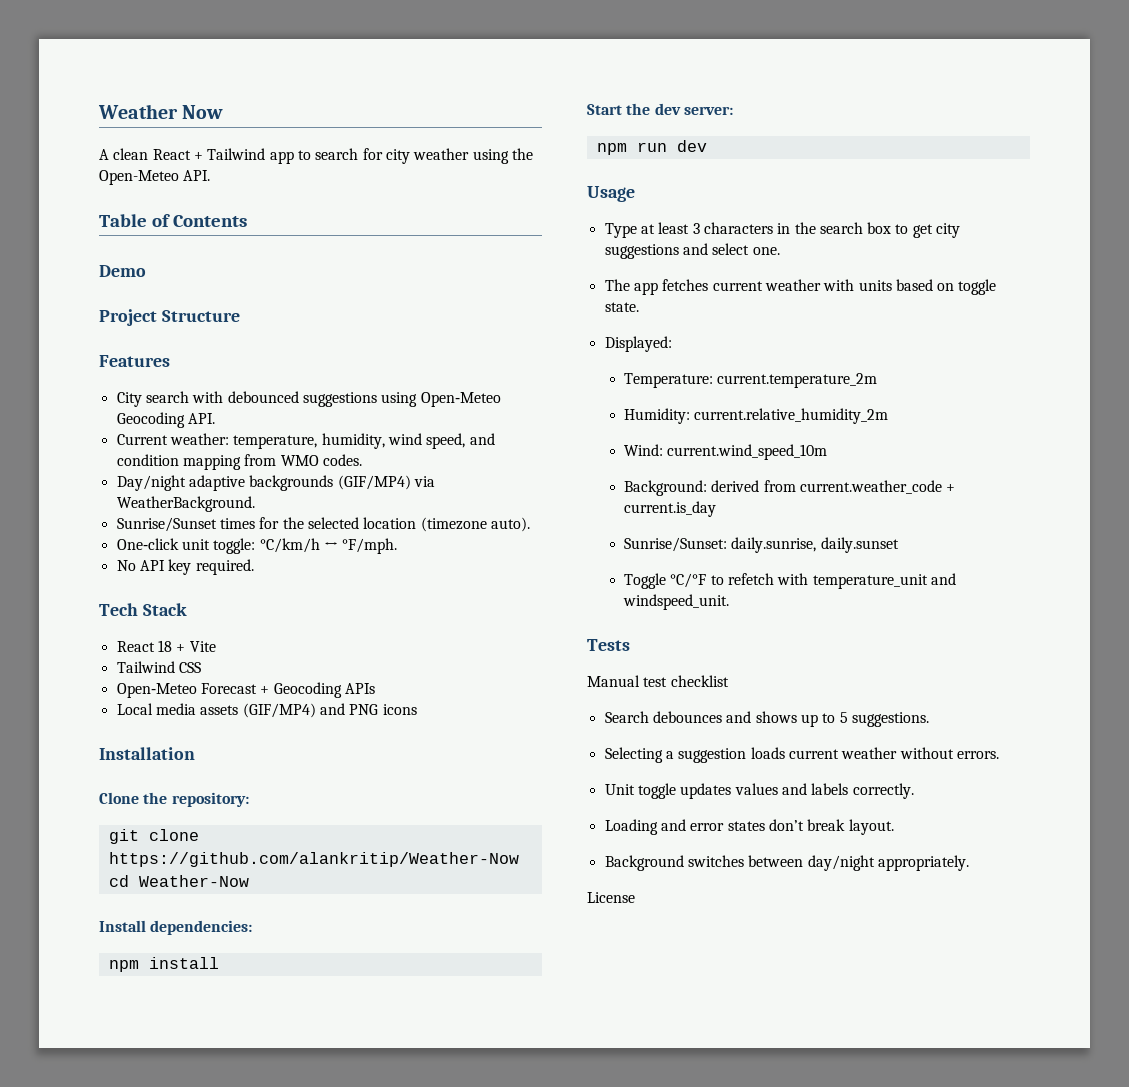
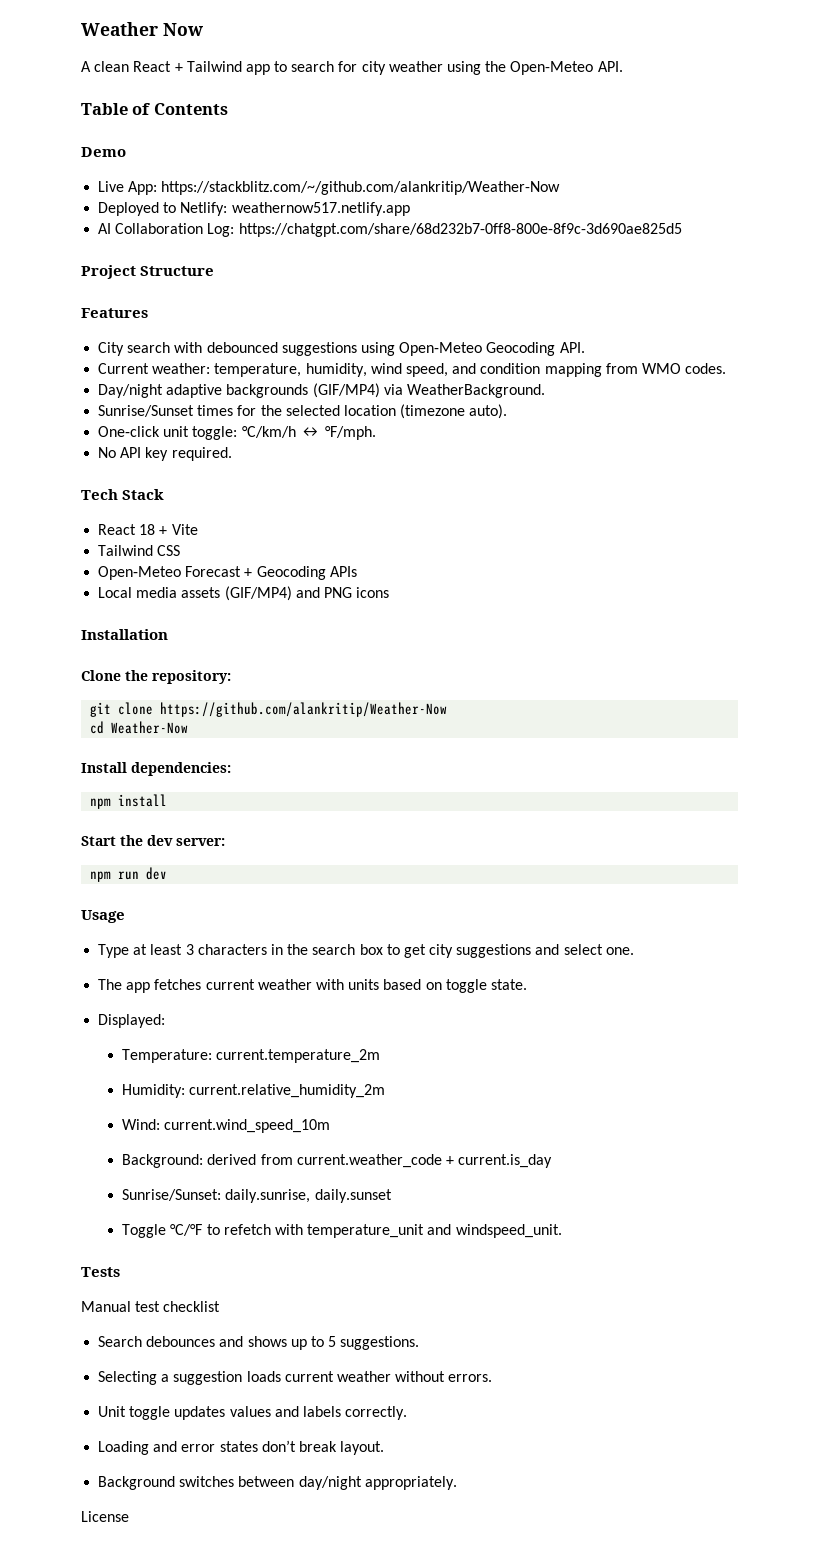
(146, 271) none -> [98,181,561,195] [98,202,410,216] [98,223,682,237] // Live App: https://stackblitz.com/~/github.com/alankritip/Weather-Now // Deployed to Netlify: weathernow517.netlify.app // AI Collaboration Log: https://chatgpt.com/share/68d232b7-0ff8-800e-8f9c-3d690ae825d5

